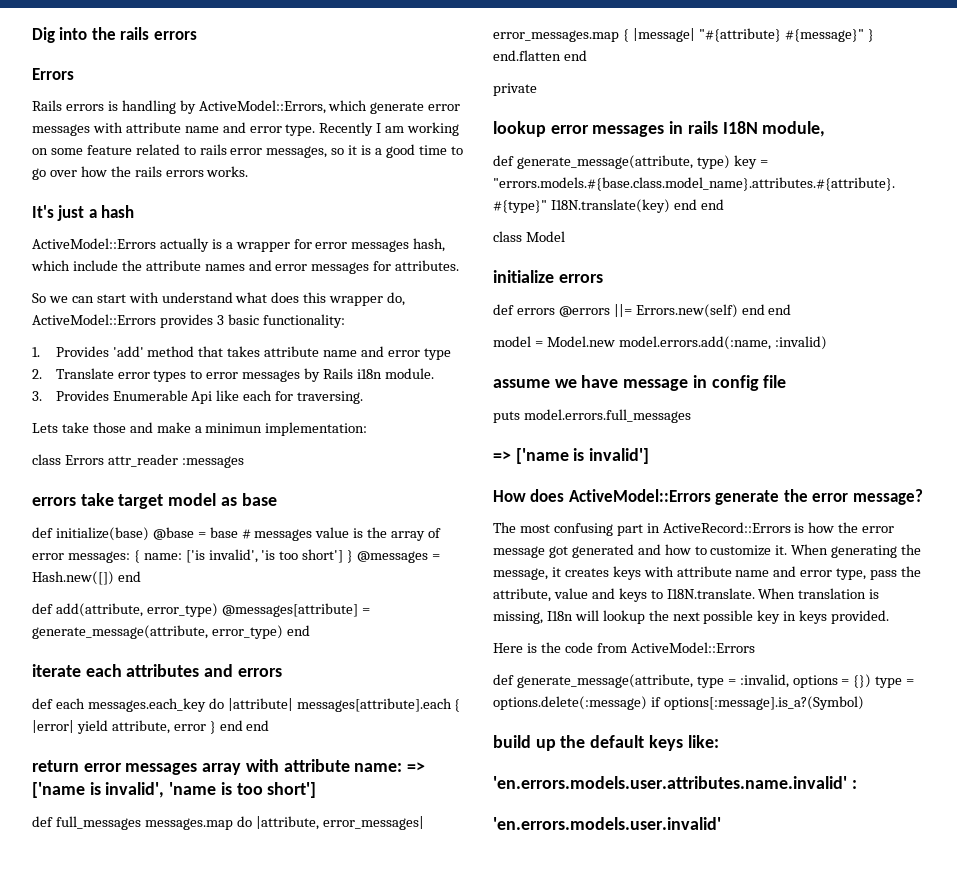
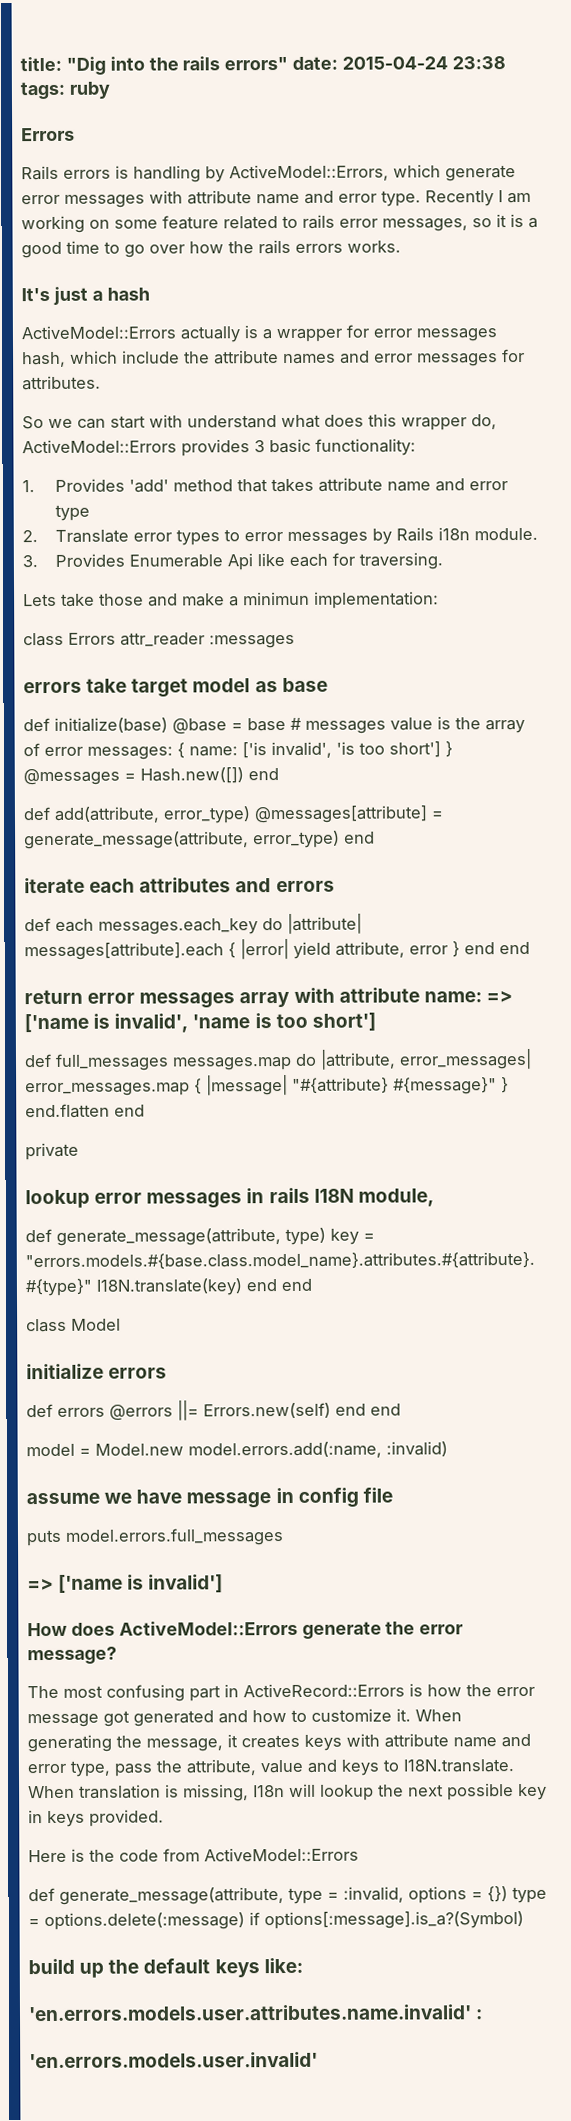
[32,27,55,43] Dig -> [20,56,106,75] title: "Dig
[153,31,197,40] errors -> [224,56,506,71] [20,81,110,100] errors" date: 2015-04-24 23:38 tags: ruby

